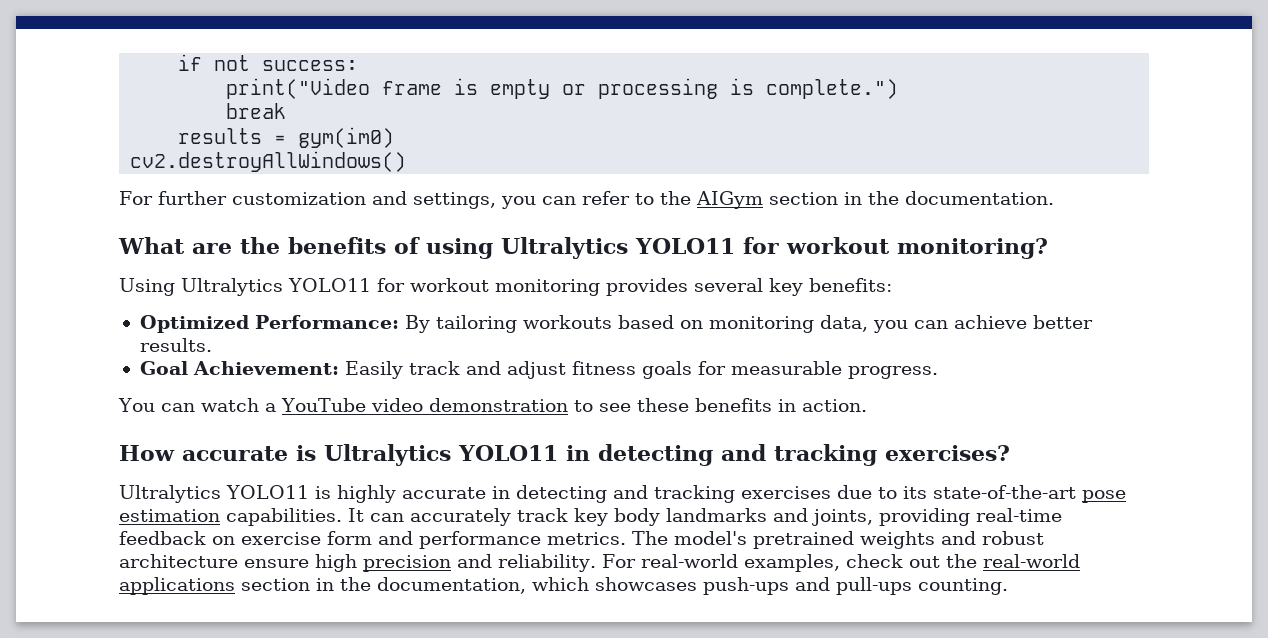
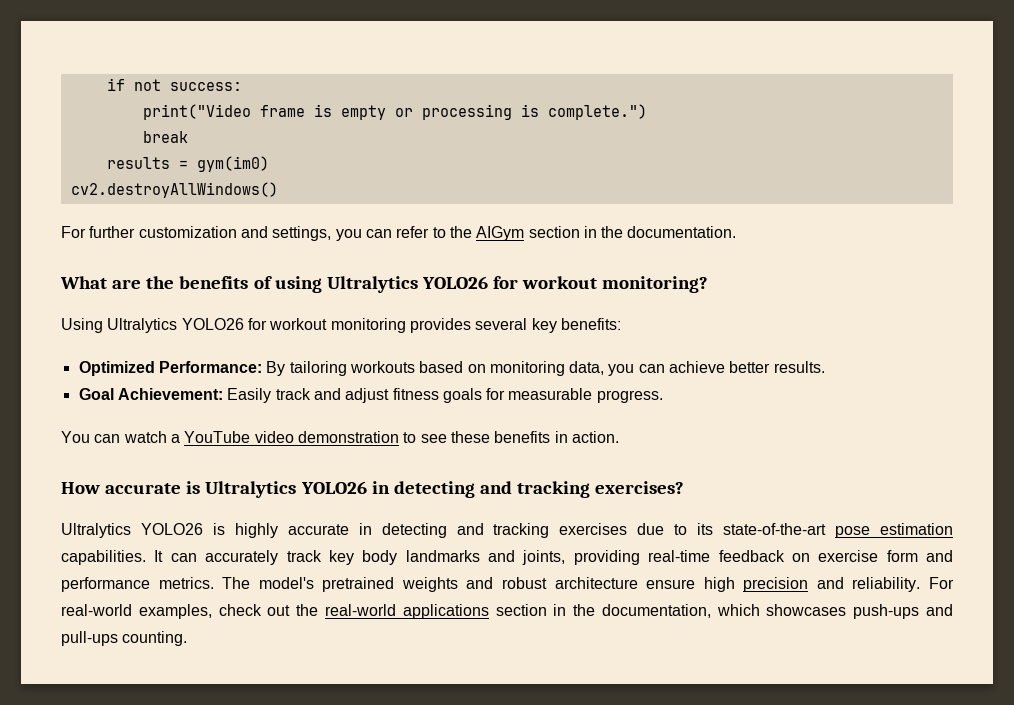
[635,238,735,254] YOLO11 -> [421,276,488,289] YOLO26
[288,278,371,292] YOLO11 -> [181,318,244,330] YOLO26
[458,445,558,461] YOLO11 -> [300,481,367,494] YOLO26
[226,485,309,499] YOLO11 -> [140,523,203,535] YOLO26

